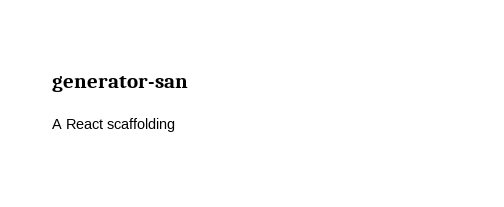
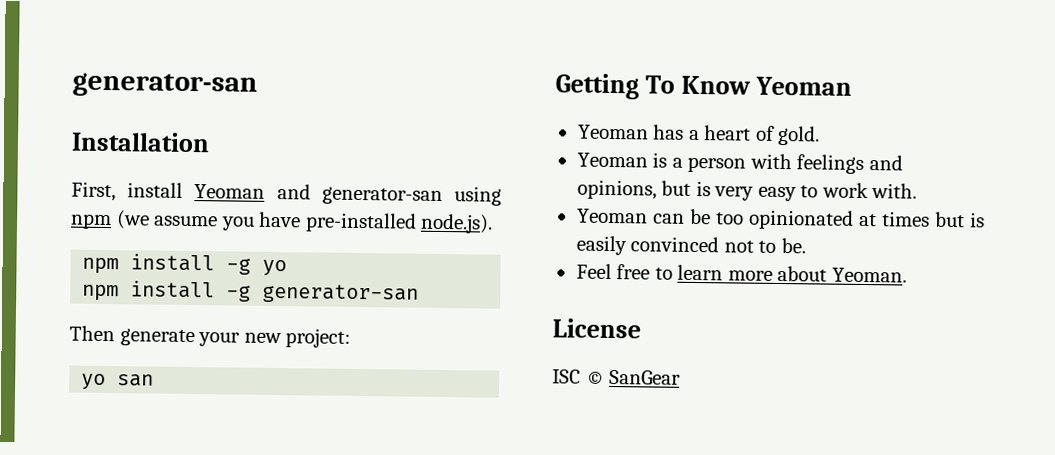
[52,76,188,92] [52,118,175,132] generator-san // A React scaffolding -> [72,72,258,98] [71,131,210,153] [71,181,503,206] [70,210,494,234] [82,253,288,277] [82,280,420,304] [69,325,352,348] [81,373,155,391] [555,73,852,100] [577,124,821,146] [576,152,903,174] [576,179,918,202] [576,208,985,230] [575,235,806,256] [575,263,907,283] [552,318,641,339] [552,369,682,385] generator-san // Installation // First, install Yeoman and generator-san using npm (we assume you have pre-installed node.js). // npm install -g yo // npm install -g generator-san // Then generate your new project: // yo san // Getting To Know Yeoman // Yeoman has a heart of gold. // Yeoman is a person with feelings and opinions, but is very easy to work with. // Yeoman can be too opinionated at times but is easily convinced not to be. // Feel free to learn more about Yeoman. // License // ISC © SanGear

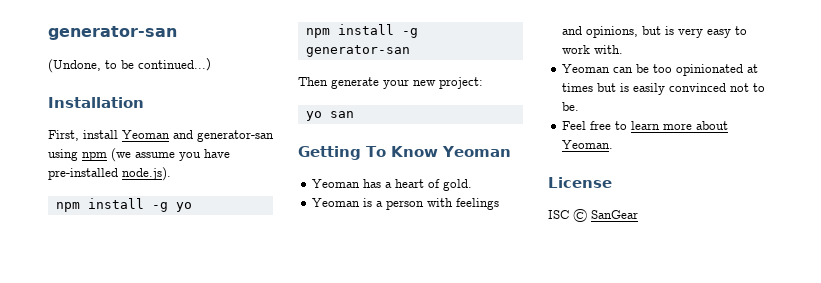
[72,72,258,98] generator-san -> [48,26,177,40] [48,58,219,73] generator-san // (Undone, to be continued...）

